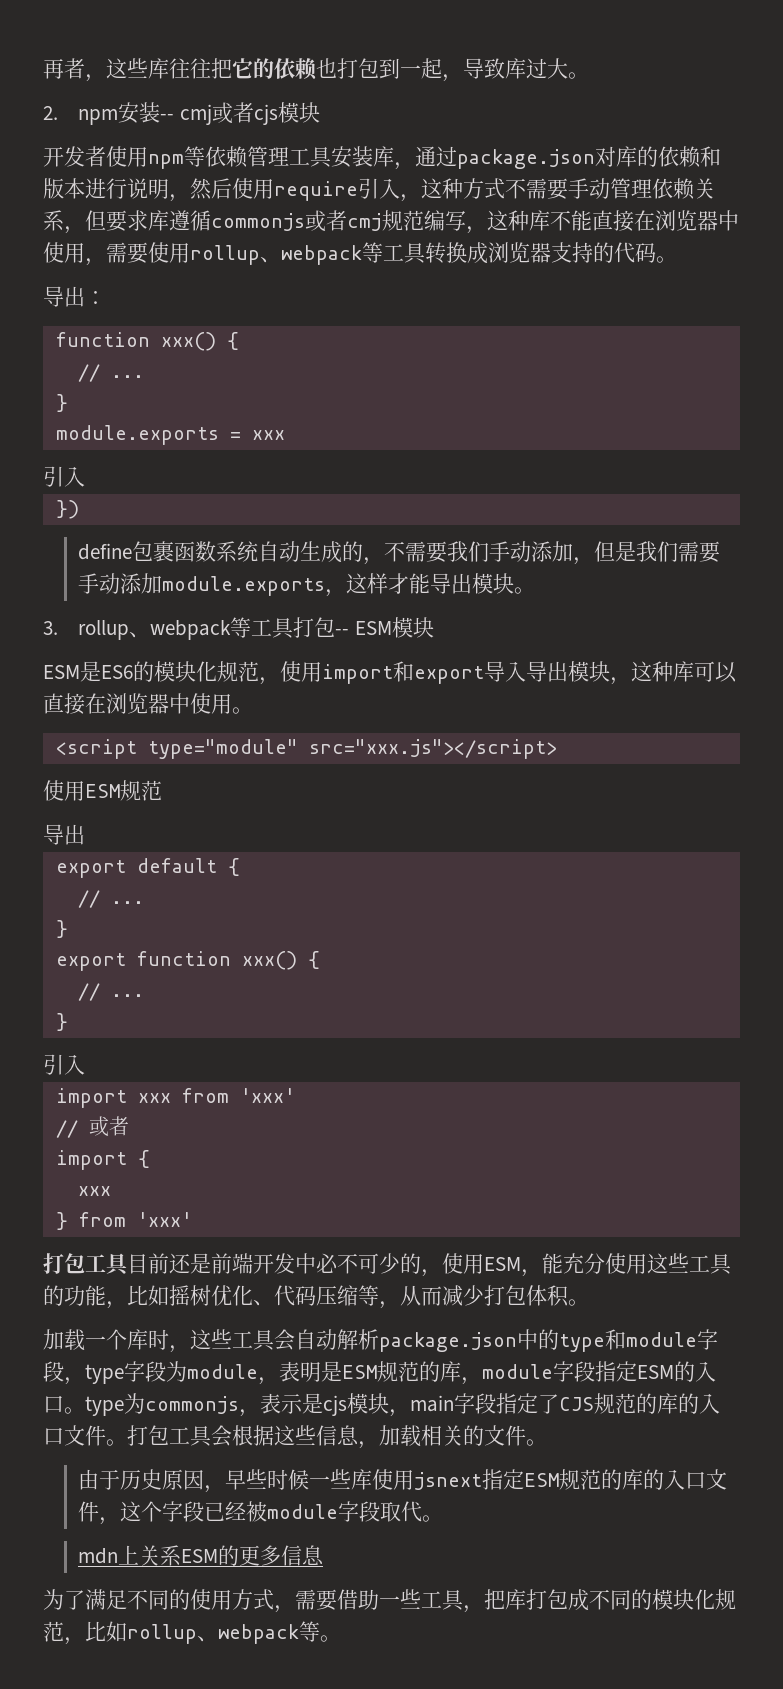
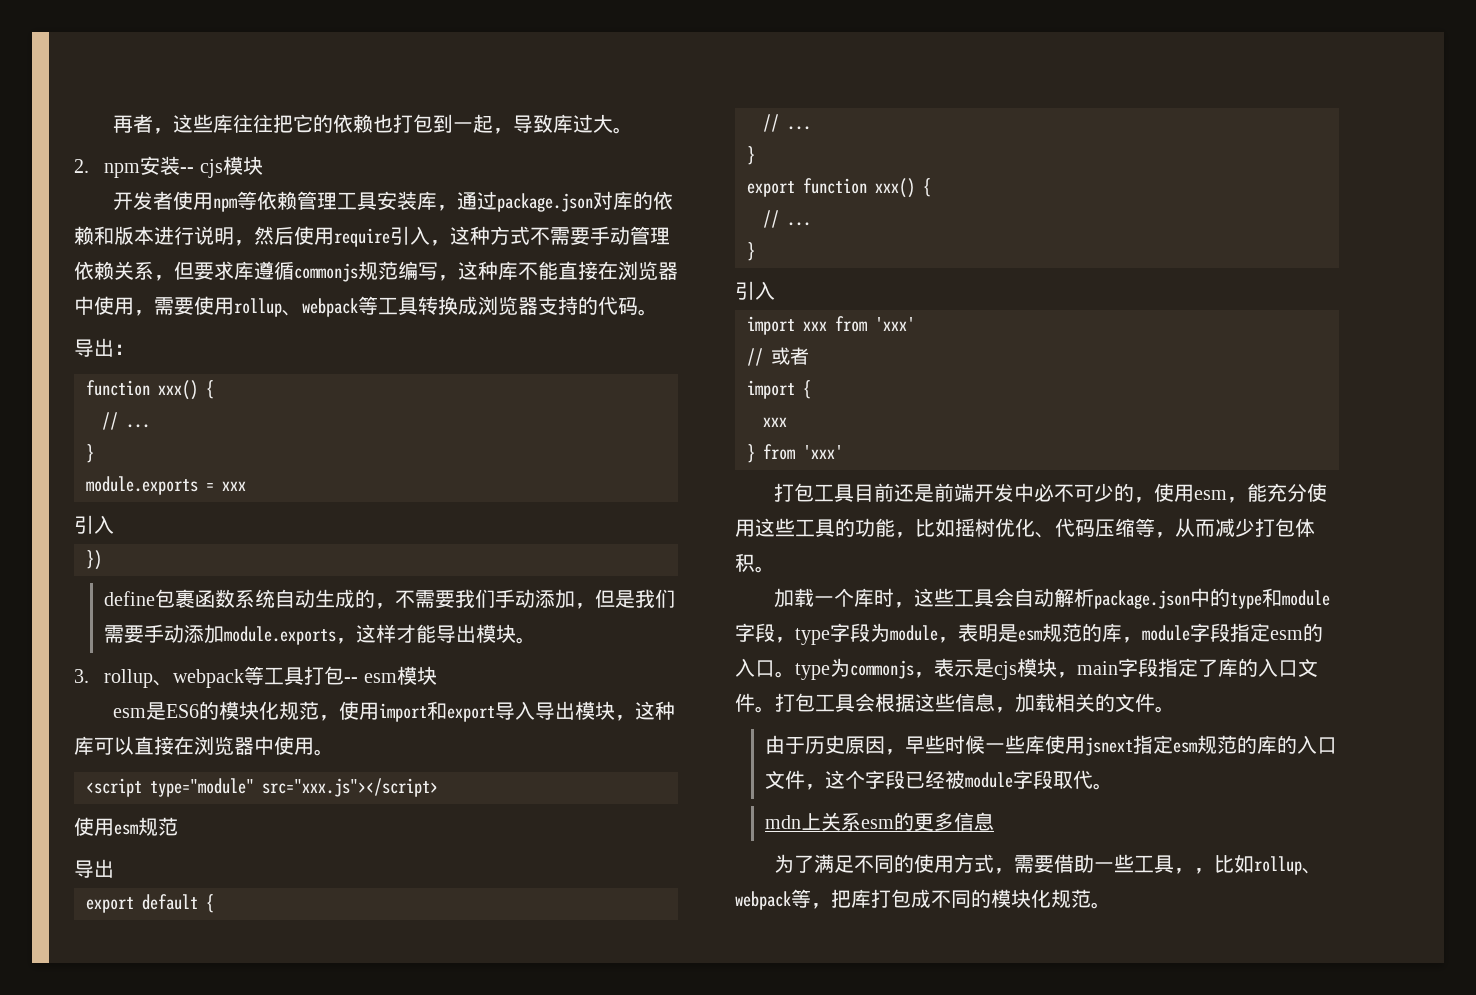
[179,102,254,125] cmj或者 -> (195, 170) none
[305,210,382,232] 或者cmj -> (358, 272) none
[354,617,434,638] [43,665,80,679] ESM模块 // ESM -> [363,666,437,685] [112,708,146,718] esm模块 // esm
[85,784,120,798] ESM -> [114,824,138,835] esm
[484,1257,521,1271] ESM -> [1193,490,1227,500] esm
[342,1365,377,1379] ESM -> [1018,630,1042,641] esm
[637,1365,674,1379] ESM -> [1270,630,1303,640] esm
[559,1393,657,1414] CJS规范的 -> (1218, 668) none
[524,1473,560,1487] ESM -> [1173,742,1198,753] esm
[181,1549,219,1563] ESM -> [861,819,895,829] esm
(484, 1609) none -> [1193,854,1322,875] [735,889,831,910] ，比如rollup、webpack等，
[64,1621,320,1645] ，比如rollup、webpack等 -> (1091, 898) none

